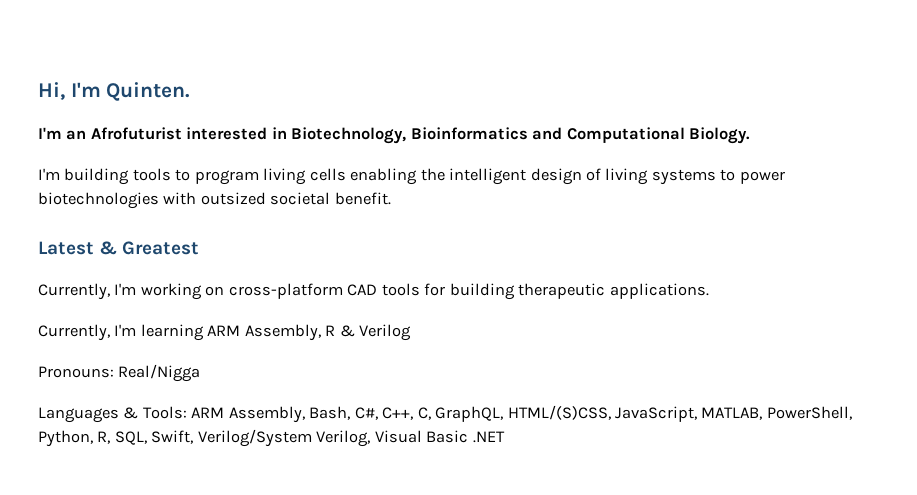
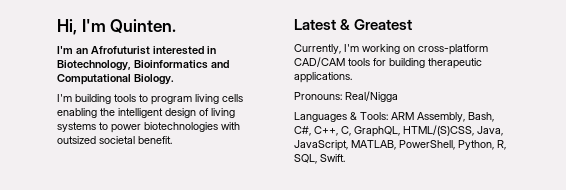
[347,284,378,296] CAD -> [294,57,345,67] CAD/CAM
[38,324,412,341] // Currently, I'm learning ARM Assembly, R & Verilog -> (352, 77) none
(611, 412) none -> [477,126,503,136] Java,
[151,429,505,447] Swift, Verilog/System Verilog, Visual Basic .NET -> [320,154,345,162] Swift.

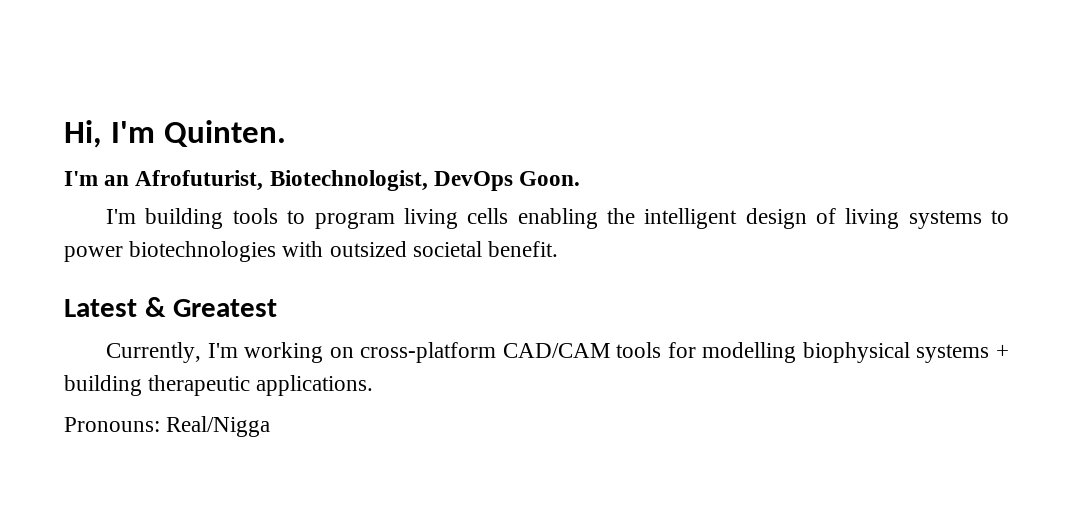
[91,46,216,55] [57,60,229,71] [57,74,174,85] Afrofuturist interested in Biotechnology, Bioinformatics and Computational Biology. -> [135,170,581,191] Afrofuturist, Biotechnologist, DevOps Goon.
(386, 62) none -> [702,342,1009,363] modelling biophysical systems +
[294,112,494,122] [294,125,503,137] [294,140,506,151] [294,154,345,164] // Languages & Tools: ARM Assembly, Bash, C#, C++, C, GraphQL, HTML/(S)CSS, Java, JavaScript, MATLAB, PowerShell, Python, R, SQL, Swift. -> (271, 426) none

